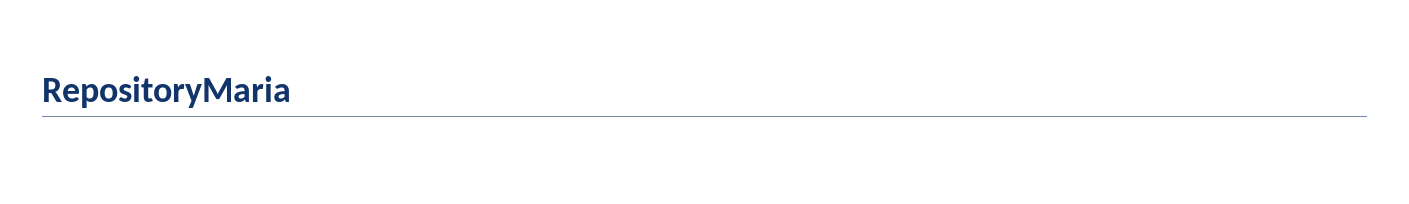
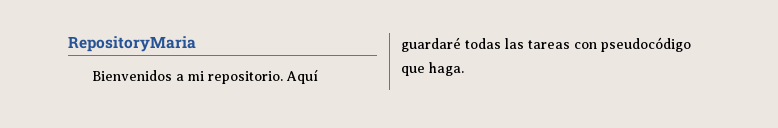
(291, 92) none -> [91,69,318,84] [401,37,691,52] [401,62,464,76] // Bienvenidos a mi repositorio. Aquí guardaré todas las tareas con pseudocódigo que haga.

